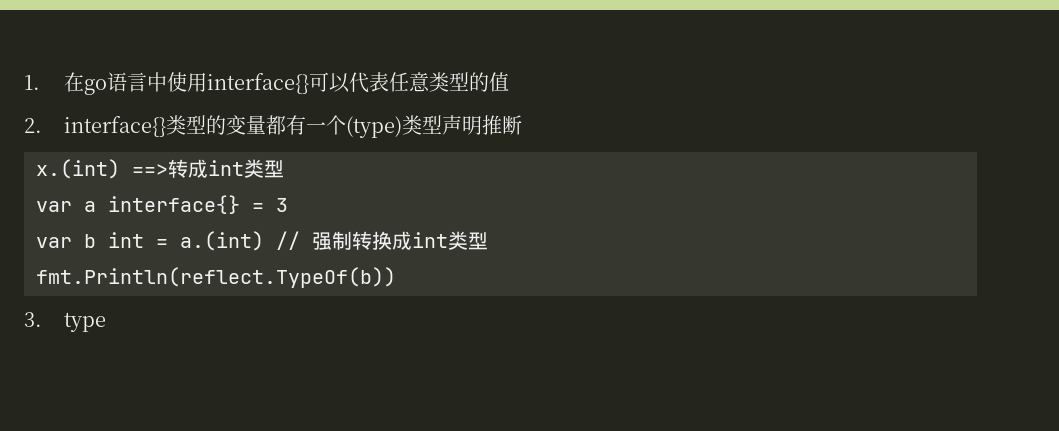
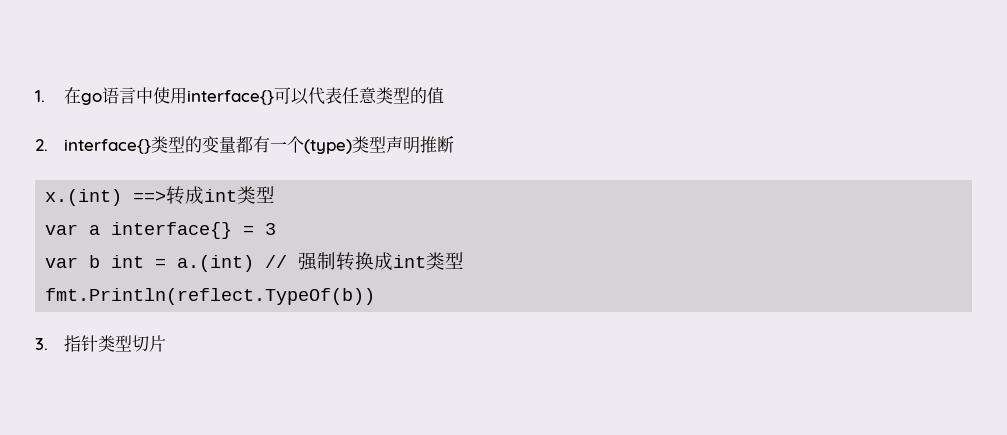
[63,312,106,332] type -> [64,335,167,352] 指针类型切片

